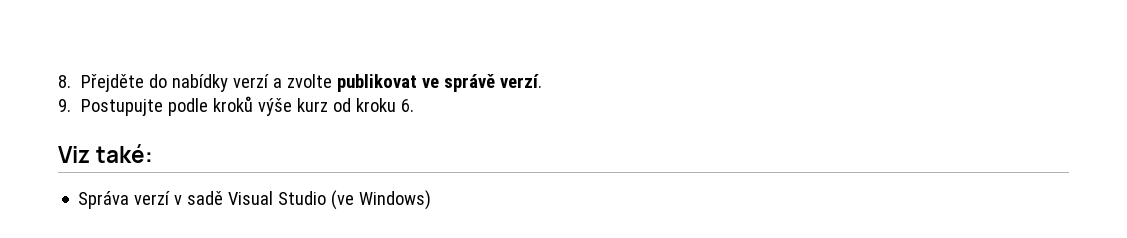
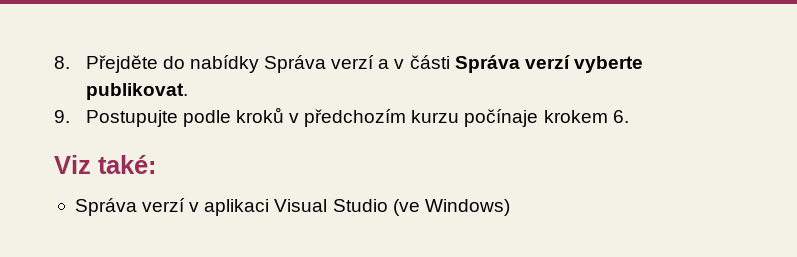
(228, 83) none -> [264,55,327,73] Správa
[286,74,542,92] zvolte publikovat ve správě verzí. -> [394,55,644,73] [85,83,188,100] v části Správa verzí vyberte publikovat.
[257,98,396,116] výše kurz od kroku -> [289,109,608,127] v předchozím kurzu počínaje krokem
[187,191,224,205] sadě -> [204,199,270,216] aplikaci

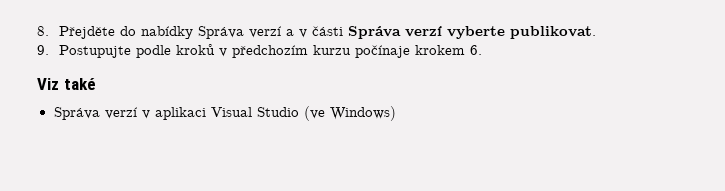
[98,155,156,174] také: -> [63,78,96,90] také

